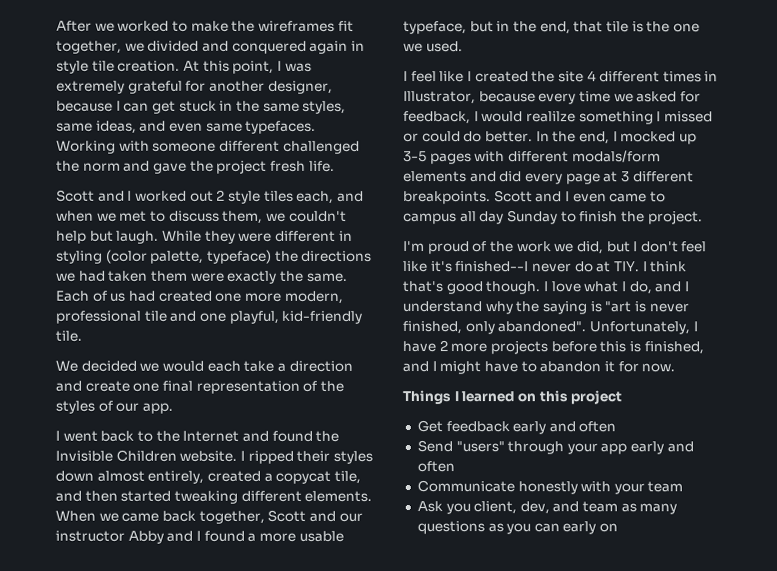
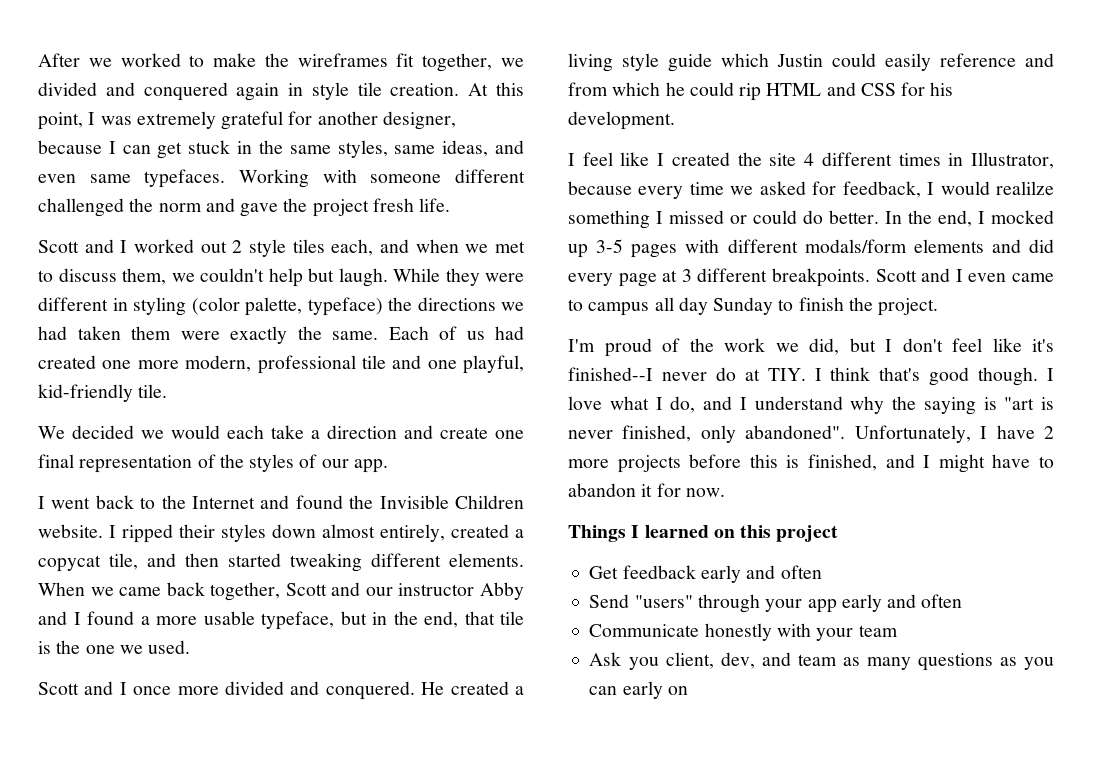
(463, 47) none -> [38,681,524,700] [568,53,1054,72] [568,82,954,101] [568,111,675,130] // Scott and I once more divided and conquered. He created a living style guide which Justin could easily reference and from which he could rip HTML and CSS for his development.

